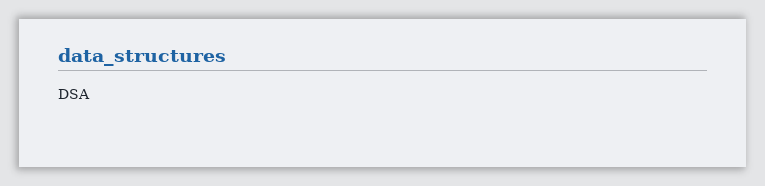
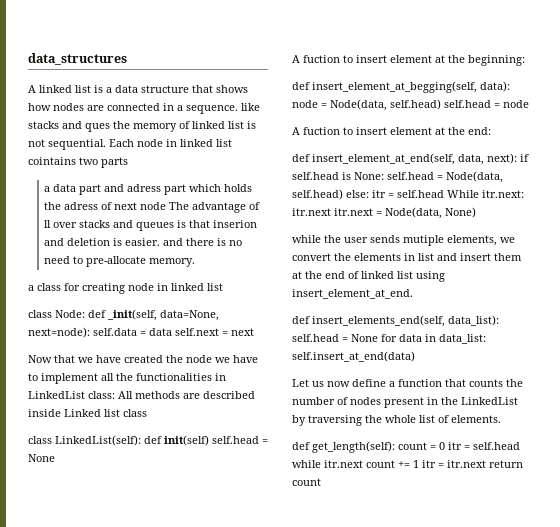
[58,89,90,99] DSA -> [28,85,248,93] [28,103,260,114] [28,121,256,132] [28,139,232,150] [28,157,128,168] [44,184,253,195] [44,202,261,213] [44,220,258,231] [44,238,243,246] [44,256,196,267] [28,283,223,294] [28,309,219,321] [28,327,254,338] [28,355,258,363] [28,373,226,384] [28,391,255,399] [28,409,147,417] [28,435,268,446] [28,454,55,462] [292,55,525,66] [292,81,510,93] [292,99,529,111] [292,127,491,135] [292,153,529,165] [292,171,503,183] [292,189,524,200] [292,207,476,219] [292,235,515,246] [292,253,522,261] [292,271,445,282] [292,289,413,299] [292,315,499,327] [292,334,486,344] [292,351,415,362] [292,379,523,387] [292,397,518,408] [292,415,501,426] [292,441,520,453] [292,460,523,468] [292,478,321,486] A linked list is a data structure that shows how nodes are connected in a sequence. like stacks and ques the memory of linked list is not sequential. Each node in linked list cointains two parts // a data part and adress part which holds the adress of next node The advantage of ll over stacks and queues is that inserion and deletion is easier. and there is no need to pre-allocate memory. // a class for creating node in linked list // class Node: def _init(self, data=None, next=node): self.data = data self.next = next // Now that we have created the node we have to implement all the functionalities in LinkedList class: All methods are described inside Linked list class // class LinkedList(self): def init(self) self.head = None // A fuction to insert element at the beginning: // def insert_element_at_begging(self, data): node = Node(data, self.head) self.head = node // A fuction to insert element at the end: // def insert_element_at_end(self, data, next): if self.head is None: self.head = Node(data, self.head) else: itr = self.head While itr.next: itr.next itr.next = Node(data, None) // while the user sends mutiple elements, we convert the elements in list and insert them at the end of linked list using insert_element_at_end. // def insert_elements_end(self, data_list): self.head = None for data in data_list: self.insert_at_end(data) // Let us now define a function that counts the number of nodes present in the LinkedList by traversing the whole list of elements. // def get_length(self): count = 0 itr = self.head while itr.next count += 1 itr = itr.next return count

